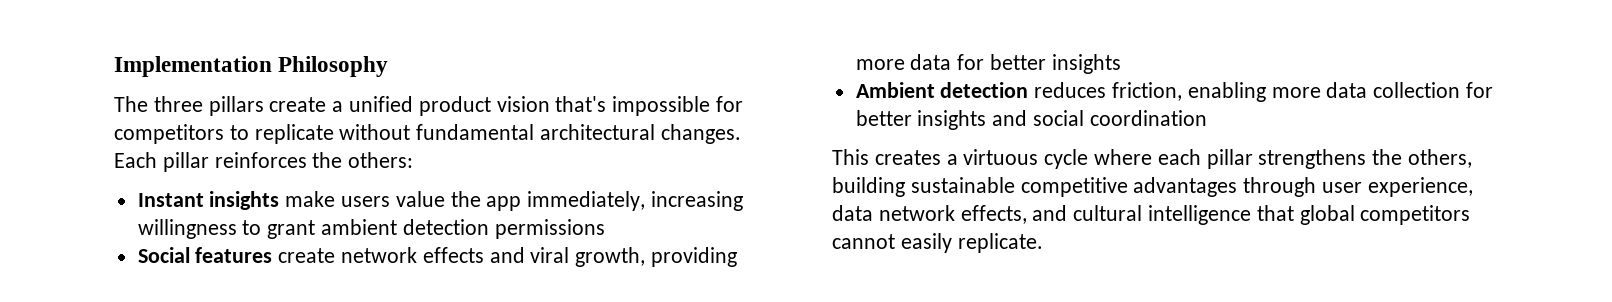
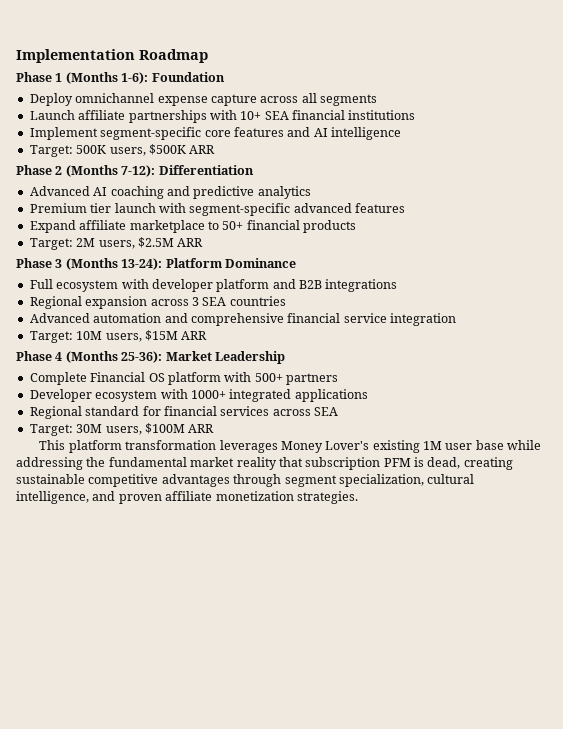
[278,56,389,77] [114,96,744,116] [114,124,741,144] [114,152,414,172] [137,191,744,211] [137,219,605,239] [137,247,738,267] [855,54,1121,74] [855,82,1494,102] [855,110,1207,130] [832,149,1473,169] [832,177,1473,197] [832,205,1471,225] [832,233,1043,253] Philosophy // The three pillars create a unified product vision that's impossible for competitors to replicate without fundamental architectural changes. Each pillar reinforces the others: // Instant insights make users value the app immediately, increasing willingness to grant ambient detection permissions // Social features create network effects and viral growth, providing more data for better insights // Ambient detection reduces friction, enabling more data collection for better insights and social coordination // This creates a virtuous cycle where each pillar strengthens the others, building sustainable competitive advantages through user experience, data network effects, and cultural intelligence that global competitors cannot easily replicate. -> [139,49,208,63] [16,72,225,84] [29,93,377,106] [29,110,416,123] [29,127,401,140] [29,144,216,157] [16,165,254,177] [29,186,311,199] [29,203,405,216] [29,220,356,233] [29,237,204,250] [16,258,296,270] [29,279,398,292] [29,296,286,309] [29,313,456,326] [29,330,208,343] [16,351,285,364] [29,372,338,385] [29,389,368,402] [29,406,338,419] [29,423,215,436] [39,440,542,453] [16,457,513,470] [16,474,475,487] [16,491,358,504] Roadmap // Phase 1 (Months 1-6): Foundation // Deploy omnichannel expense capture across all segments // Launch affiliate partnerships with 10+ SEA financial institutions // Implement segment-specific core features and AI intelligence // Target: 500K users, $500K ARR // Phase 2 (Months 7-12): Differentiation // Advanced AI coaching and predictive analytics // Premium tier launch with segment-specific advanced features // Expand affiliate marketplace to 50+ financial products // Target: 2M users, $2.5M ARR // Phase 3 (Months 13-24): Platform Dominance // Full ecosystem with developer platform and B2B integrations // Regional expansion across 3 SEA countries // Advanced automation and comprehensive financial service integration // Target: 10M users, $15M ARR // Phase 4 (Months 25-36): Market Leadership // Complete Financial OS platform with 500+ partners // Developer ecosystem with 1000+ integrated applications // Regional standard for financial services across SEA // Target: 30M users, $100M ARR // This platform transformation leverages Money Lover's existing 1M user base while addressing the fundamental market reality that subscription PFM is dead, creating sustainable competitive advantages through segment specialization, cultural intelligence, and proven affiliate monetization strategies.

